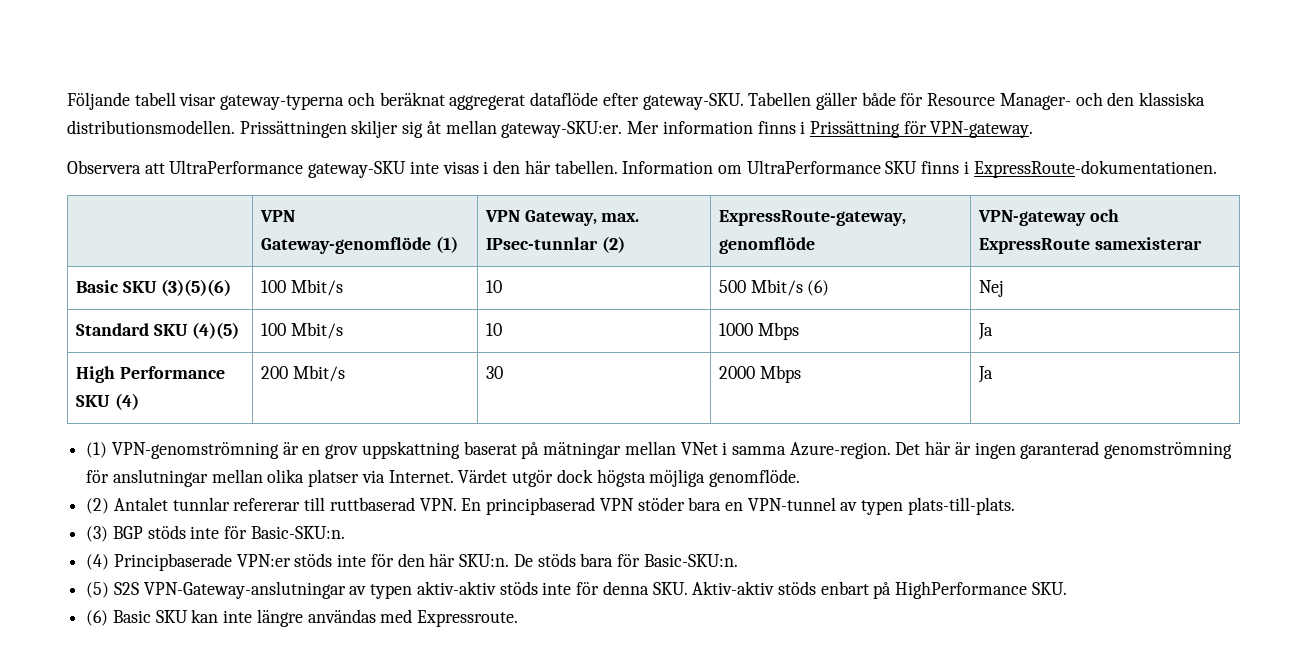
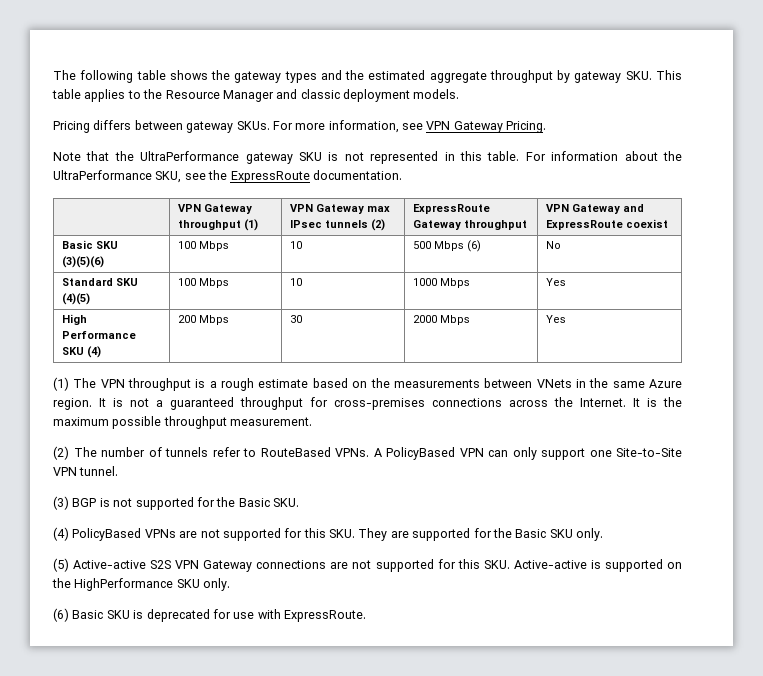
[67,92,1206,110] [67,120,1034,138] [67,160,1217,178] [259,210,295,222] [260,237,431,254] Följande tabell visar gateway-typerna och beräknat aggregerat dataflöde efter gateway-SKU. Tabellen gäller både för Resource Manager- och den klassiska distributionsmodellen. Prissättningen skiljer sig åt mellan gateway-SKU:er. Mer information finns i Prissättning för VPN-gateway. // Observera att UltraPerformance gateway-SKU inte visas i den här tabellen. Information om UltraPerformance SKU finns i ExpressRoute-dokumentationen. // | VPN Gateway-genomflöde -> [53,70,682,83] [52,89,460,102] [53,120,547,133] [53,151,682,164] [53,170,402,183] [178,204,253,214] [178,220,242,230] The following table shows the gateway types and the estimated aggregate throughput by gateway SKU. This table applies to the Resource Manager and classic deployment models. // Pricing differs between gateway SKUs. For more information, see VPN Gateway Pricing. // Note that the UltraPerformance gateway SKU is not represented in this table. For information about the UltraPerformance SKU, see the ExpressRoute documentation. // | VPN Gateway throughput
[524,210,640,226] [485,236,625,253] [718,210,906,226] [718,237,815,254] [977,209,1119,226] [978,237,1202,254] Gateway, max. IPsec-tunnlar (2) | ExpressRoute-gateway, genomflöde | VPN-gateway och ExpressRoute samexisterar -> [316,204,391,214] [290,219,386,231] [413,204,491,214] [413,220,528,230] [546,204,645,214] [546,219,669,230] Gateway max IPsec tunnels (2) | ExpressRoute Gateway throughput | VPN Gateway and ExpressRoute coexist
[290,279,343,296] Mbit/s -> [199,241,230,251] Mbps
[750,279,803,296] Mbit/s -> [434,241,465,251] Mbps
[978,280,1004,297] Nej -> [546,241,562,249] No
[290,322,343,339] Mbit/s -> [199,278,230,288] Mbps
[977,323,993,340] Ja -> [546,278,567,286] Yes
[292,365,345,382] Mbit/s -> [199,315,230,325] Mbps
[977,366,993,383] [86,441,1233,459] [86,469,800,487] [86,497,1015,515] [86,525,345,542] [86,553,738,571] [86,581,1067,599] [86,609,519,627] Ja // (1) VPN-genomströmning är en grov uppskattning baserat på mätningar mellan VNet i samma Azure-region. Det här är ingen garanterad genomströmning för anslutningar mellan olika platser via Internet. Värdet utgör dock högsta möjliga genomflöde. // (2) Antalet tunnlar refererar till ruttbaserad VPN. En principbaserad VPN stöder bara en VPN-tunnel av typen plats-till-plats. // (3) BGP stöds inte för Basic-SKU:n. // (4) Principbaserade VPN:er stöds inte för den här SKU:n. De stöds bara för Basic-SKU:n. // (5) S2S VPN-Gateway-anslutningar av typen aktiv-aktiv stöds inte för denna SKU. Aktiv-aktiv stöds enbart på HighPerformance SKU. // (6) Basic SKU kan inte längre användas med Expressroute. -> [546,315,567,323] [53,377,683,391] [53,397,682,410] [53,416,313,429] [53,446,682,460] [53,466,119,476] [53,496,299,510] [53,527,603,541] [53,558,683,572] [52,578,231,591] [53,608,366,622] Yes // (1) The VPN throughput is a rough estimate based on the measurements between VNets in the same Azure region. It is not a guaranteed throughput for cross-premises connections across the Internet. It is the maximum possible throughput measurement. // (2) The number of tunnels refer to RouteBased VPNs. A PolicyBased VPN can only support one Site-to-Site VPN tunnel. // (3) BGP is not supported for the Basic SKU. // (4) PolicyBased VPNs are not supported for this SKU. They are supported for the Basic SKU only. // (5) Active-active S2S VPN Gateway connections are not supported for this SKU. Active-active is supported on the HighPerformance SKU only. // (6) Basic SKU is deprecated for use with ExpressRoute.

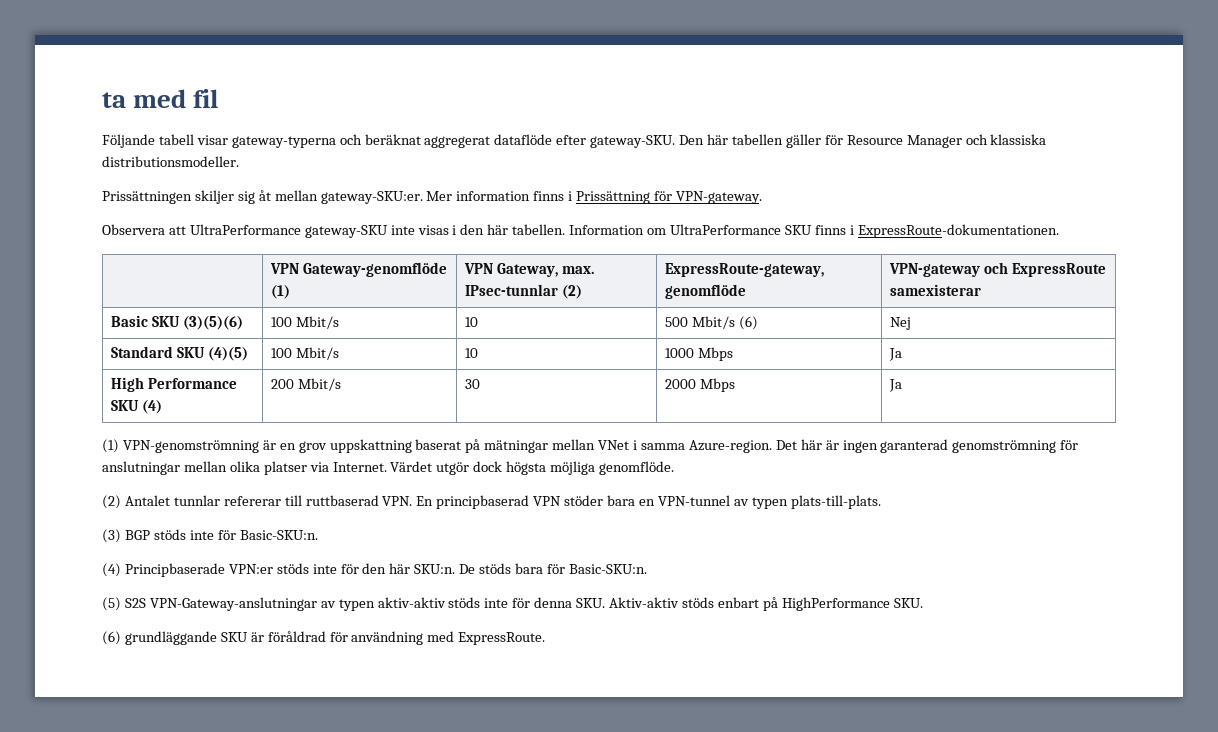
[53,70,682,83] [52,89,460,102] [53,120,547,133] [53,151,682,164] [53,170,402,183] [178,204,253,214] [178,220,242,230] The following table shows the gateway types and the estimated aggregate throughput by gateway SKU. This table applies to the Resource Manager and classic deployment models. // Pricing differs between gateway SKUs. For more information, see VPN Gateway Pricing. // Note that the UltraPerformance gateway SKU is not represented in this table. For information about the UltraPerformance SKU, see the ExpressRoute documentation. // | VPN Gateway throughput -> [102,89,219,108] [102,134,1047,148] [102,156,239,167] [102,190,762,204] [102,224,1059,238] [269,262,447,277] ta med fil // Följande tabell visar gateway-typerna och beräknat aggregerat dataflöde efter gateway-SKU. Den här tabellen gäller för Resource Manager och klassiska distributionsmodeller. // Prissättningen skiljer sig åt mellan gateway-SKU:er. Mer information finns i Prissättning för VPN-gateway. // Observera att UltraPerformance gateway-SKU inte visas i den här tabellen. Information om UltraPerformance SKU finns i ExpressRoute-dokumentationen. // | VPN Gateway-genomflöde
[316,204,391,214] [290,219,386,231] [413,204,491,214] [413,220,528,230] [546,204,645,214] [546,219,669,230] Gateway max IPsec tunnels (2) | ExpressRoute Gateway throughput | VPN Gateway and ExpressRoute coexist -> [496,263,594,277] [464,284,582,299] [664,263,824,277] [664,284,746,299] [888,262,1106,277] [889,284,981,296] Gateway, max. IPsec-tunnlar (2) | ExpressRoute-gateway, genomflöde | VPN-gateway och ExpressRoute samexisterar
[199,241,230,251] Mbps -> [295,316,339,329] Mbit/s
[434,241,465,251] Mbps -> [691,316,735,329] Mbit/s
[546,241,562,249] No -> [889,317,911,330] Nej
[199,278,230,288] Mbps -> [295,347,339,360] Mbit/s
[546,278,567,286] Yes -> [888,348,902,361] Ja
[199,315,230,325] Mbps -> [297,378,341,391] Mbit/s
[546,315,567,323] [53,377,683,391] [53,397,682,410] [53,416,313,429] [53,446,682,460] [53,466,119,476] [53,496,299,510] [53,527,603,541] [53,558,683,572] [52,578,231,591] [53,608,281,622] Yes // (1) The VPN throughput is a rough estimate based on the measurements between VNets in the same Azure region. It is not a guaranteed throughput for cross-premises connections across the Internet. It is the maximum possible throughput measurement. // (2) The number of tunnels refer to RouteBased VPNs. A PolicyBased VPN can only support one Site-to-Site VPN tunnel. // (3) BGP is not supported for the Basic SKU. // (4) PolicyBased VPNs are not supported for this SKU. They are supported for the Basic SKU only. // (5) Active-active S2S VPN Gateway connections are not supported for this SKU. Active-active is supported on the HighPerformance SKU only. // (6) Basic SKU is deprecated for use with -> [888,379,902,392] [102,439,1079,453] [102,461,675,475] [102,495,881,509] [102,529,318,543] [102,563,647,577] [102,597,923,611] [102,631,455,645] Ja // (1) VPN-genomströmning är en grov uppskattning baserat på mätningar mellan VNet i samma Azure-region. Det här är ingen garanterad genomströmning för anslutningar mellan olika platser via Internet. Värdet utgör dock högsta möjliga genomflöde. // (2) Antalet tunnlar refererar till ruttbaserad VPN. En principbaserad VPN stöder bara en VPN-tunnel av typen plats-till-plats. // (3) BGP stöds inte för Basic-SKU:n. // (4) Principbaserade VPN:er stöds inte för den här SKU:n. De stöds bara för Basic-SKU:n. // (5) S2S VPN-Gateway-anslutningar av typen aktiv-aktiv stöds inte för denna SKU. Aktiv-aktiv stöds enbart på HighPerformance SKU. // (6) grundläggande SKU är föråldrad för användning med

